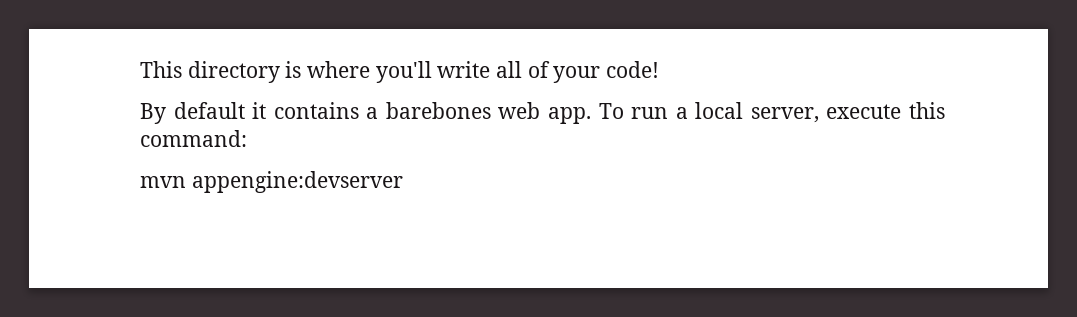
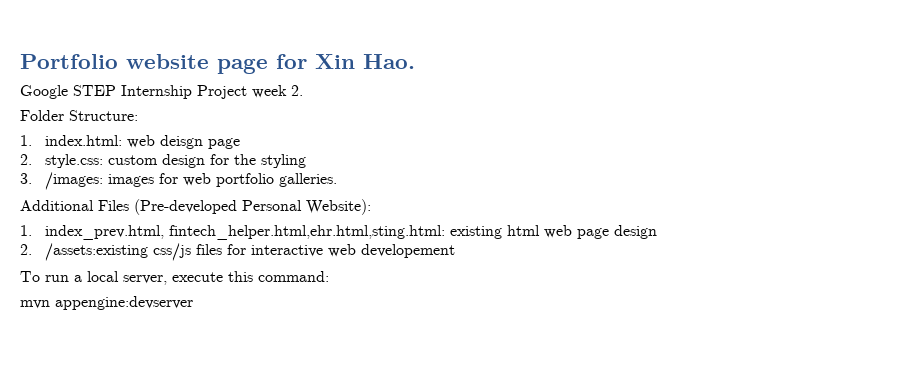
[140,61,660,83] [140,102,591,124] This directory is where you'll write all of your code! // By default it contains a barebones web app. -> [20,54,415,74] [20,85,303,99] [20,110,138,121] [20,135,241,149] [20,154,307,168] [20,172,338,190] [20,199,371,215] [20,225,658,240] [20,243,456,261] Portfolio website page for Xin Hao. // Google STEP Internship Project week 2. // Folder Structure: // 1. index.html: web deisgn page // 2. style.css: custom design for the styling // 3. /images: images for web portfolio galleries. // Additional Files (Pre-developed Personal Website): // 1. index_prev.html, fintech_helper.html,ehr.html,sting.html: existing html web page design // 2. /assets:existing css/js files for interactive web developement //

